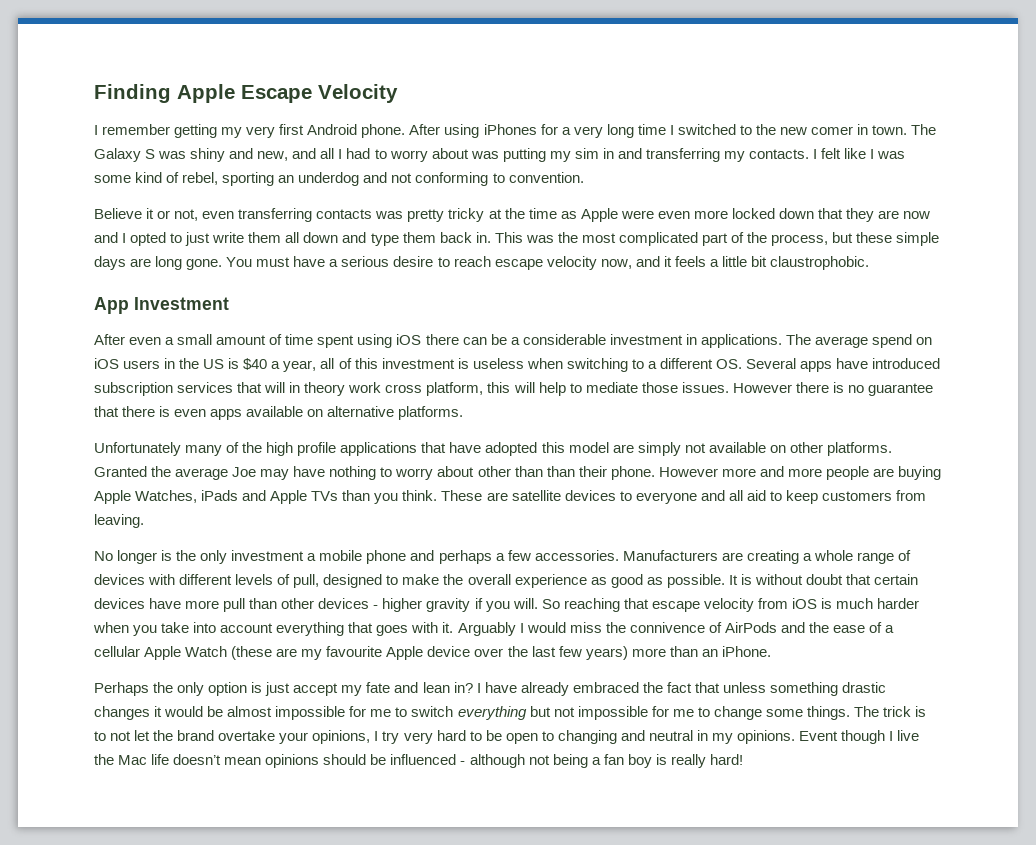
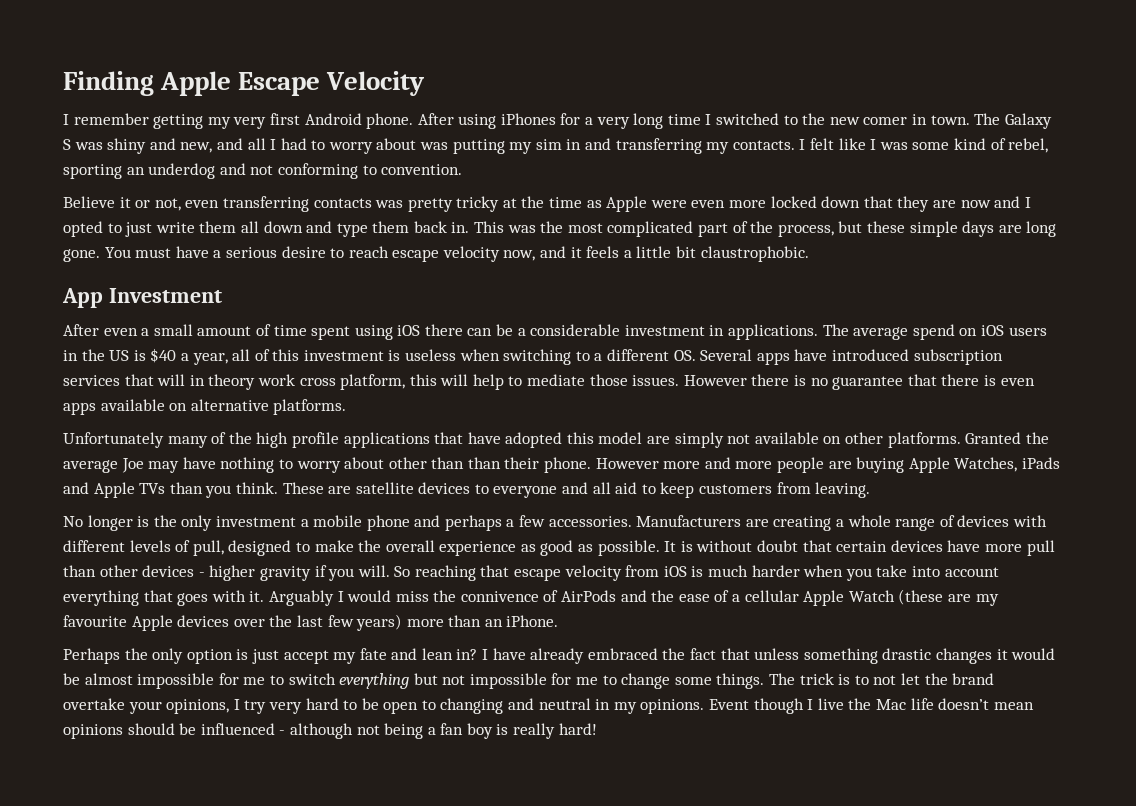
[427,646,471,657] device -> [177,615,230,627] devices

